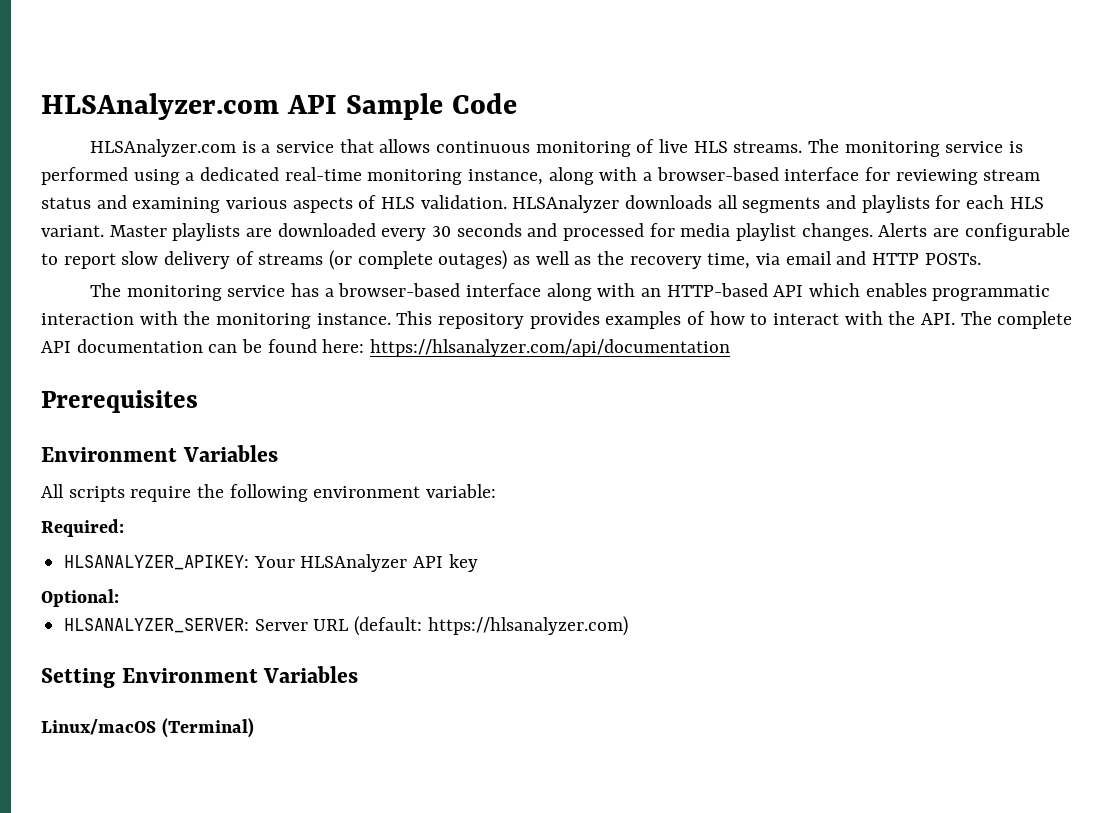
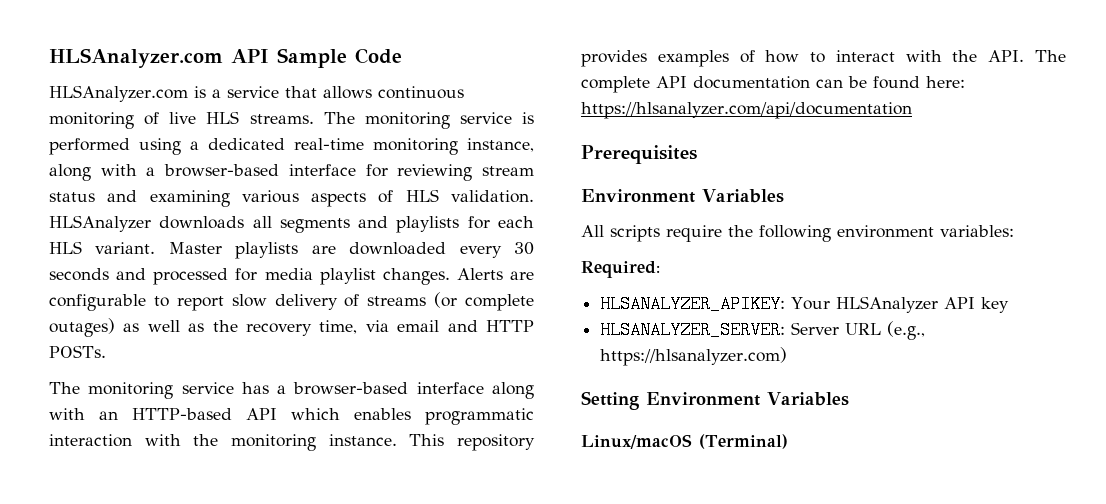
[426,484,497,498] variable: -> [940,225,1014,237] variables:
[41,589,119,607] // Optional: -> (1010, 305) none
[354,616,423,636] (default: -> [887,321,926,340] (e.g.,

